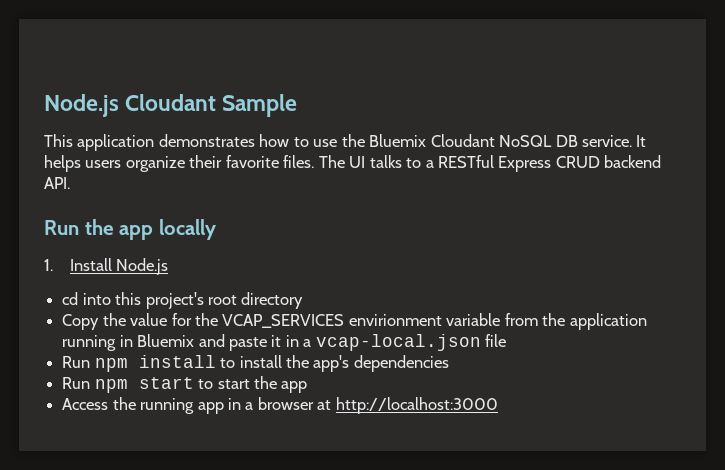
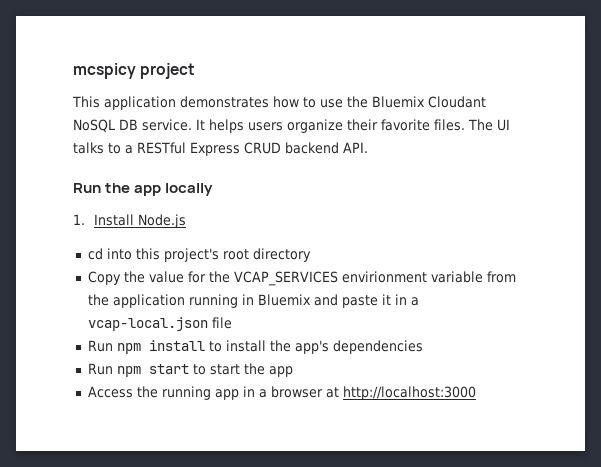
[44,94,298,117] Node.js Cloudant Sample -> [73,63,196,79] mcspicy project

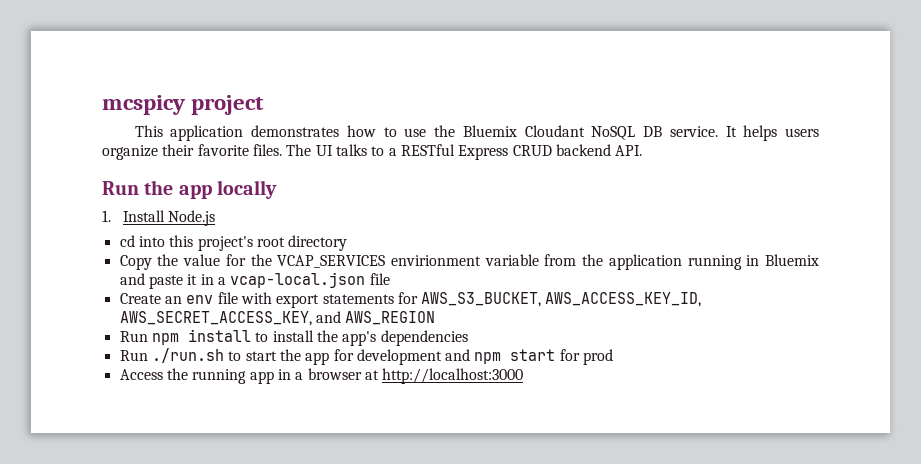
(232, 323) none -> [119,292,702,308] [119,311,436,326] // Create an env file with export statements for AWS_S3_BUCKET, AWS_ACCESS_KEY_ID, AWS_SECRET_ACCESS_KEY, and AWS_REGION
[116,364,189,377] npm start -> [151,348,224,363] ./run.sh
(293, 371) none -> [333,349,614,365] for development and npm start for prod

